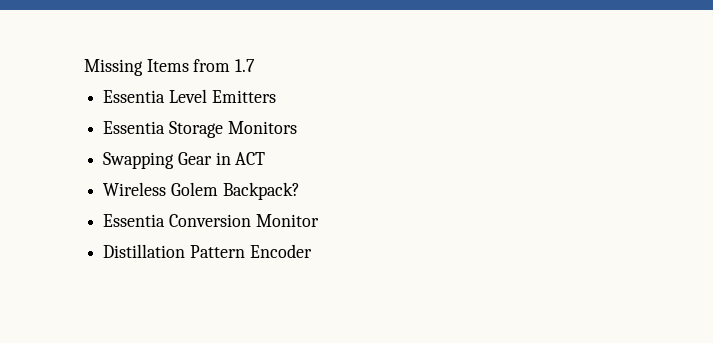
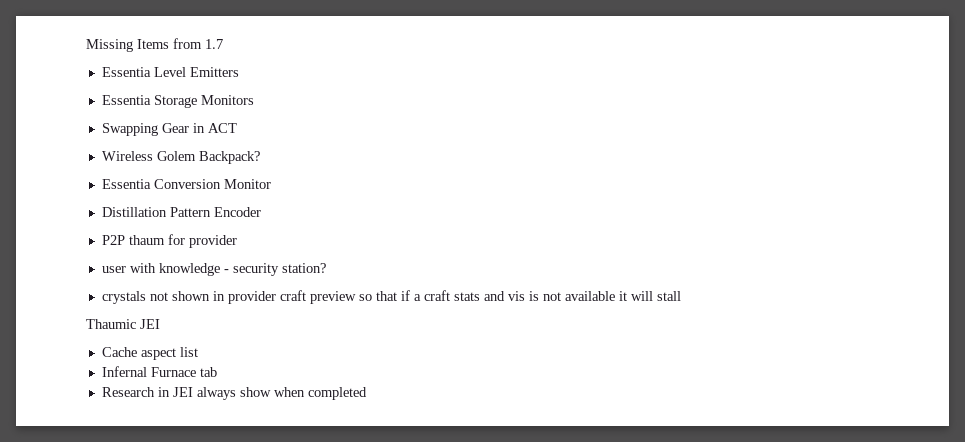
(312, 251) none -> [101,234,237,248] [101,263,326,276] [101,290,681,304] [86,319,160,329] [101,347,198,360] [101,366,217,377] [101,387,367,400] // P2P thaum for provider // user with knowledge - security station? // crystals not shown in provider craft preview so that if a craft stats and vis is not available it will stall // Thaumic JEI // Cache aspect list // Infernal Furnace tab // Research in JEI always show when completed

